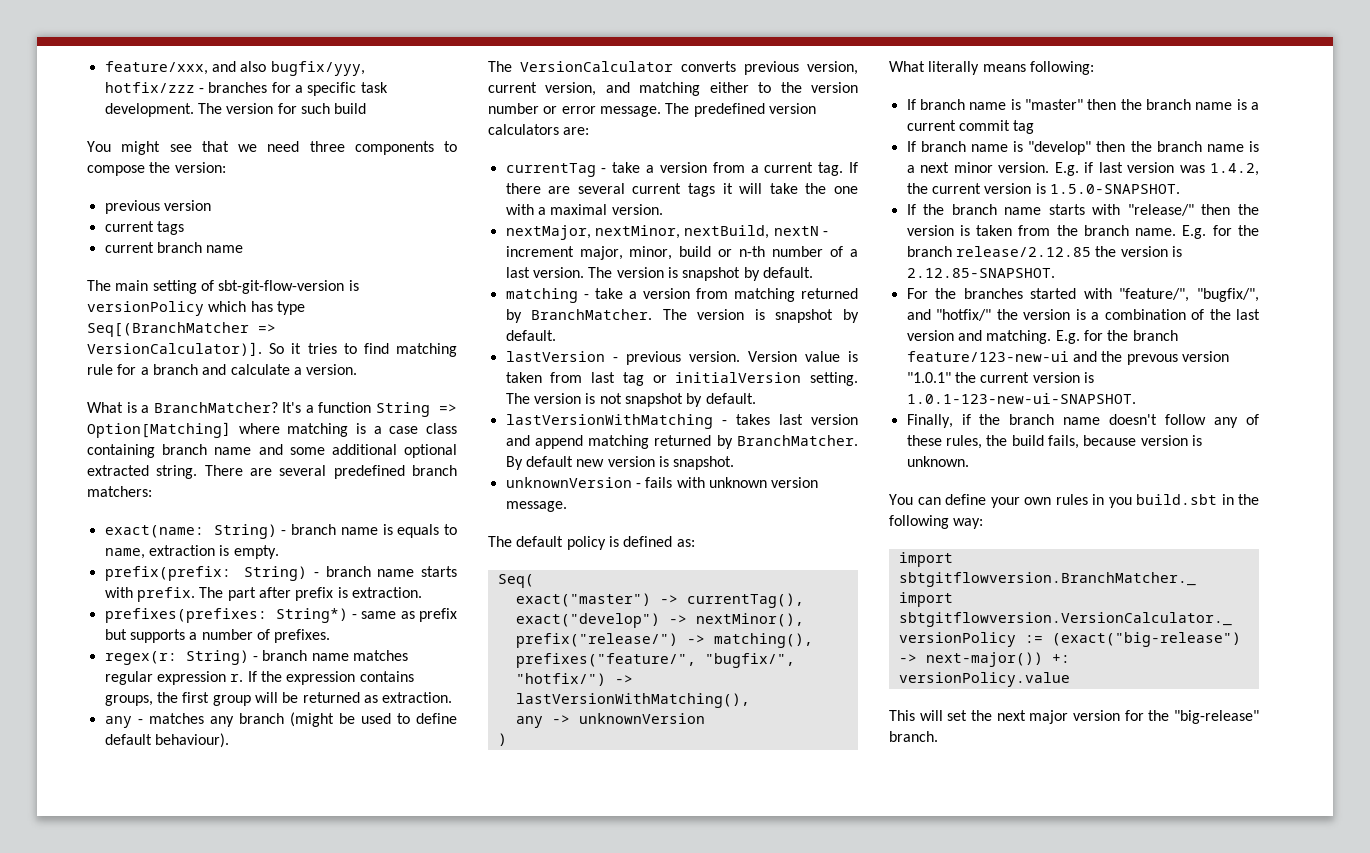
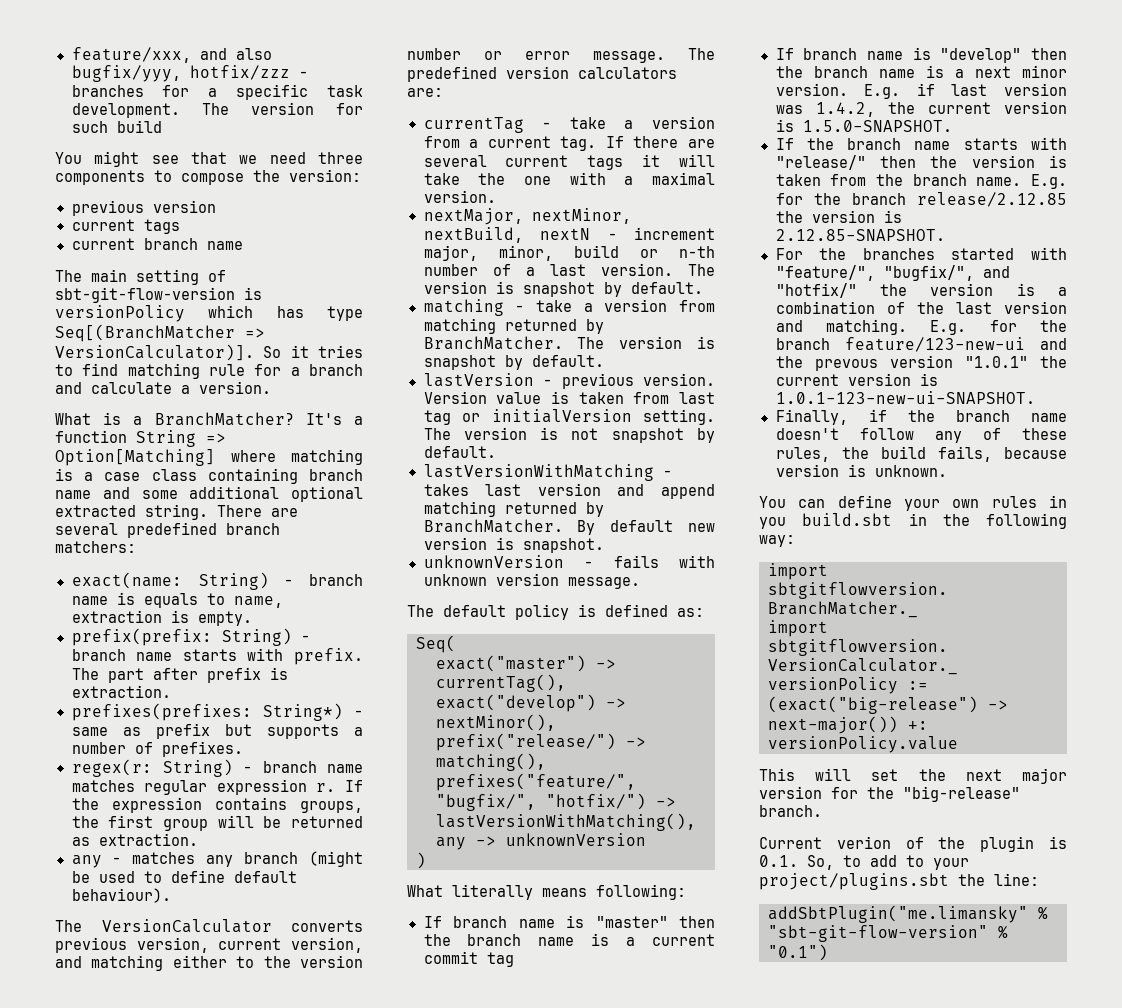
(938, 736) none -> [759,836,1067,852] [759,855,969,870] [759,873,1039,890] [768,905,1048,923] [768,925,1008,942] [768,944,828,961] // Current verion of the plugin is 0.1. So, to add to your project/plugins.sbt the line: // addSbtPlugin("me.limansky" % "sbt-git-flow-version" % "0.1")

